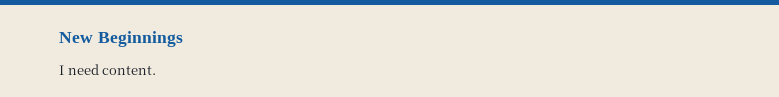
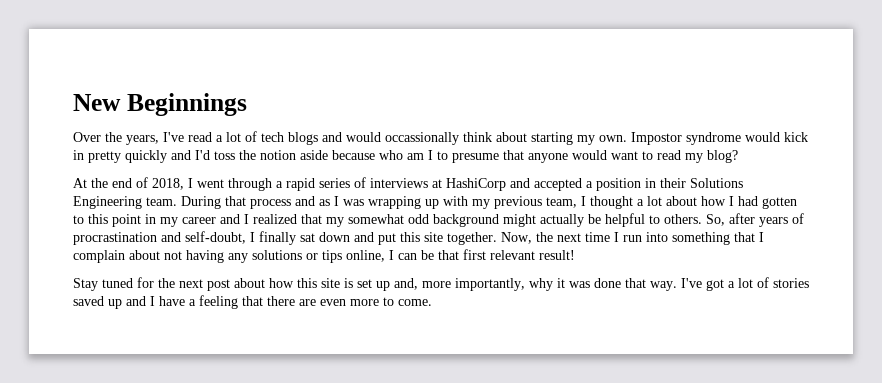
[59,64,157,75] I need content. -> [73,131,808,145] [73,150,738,163] [73,177,743,191] [73,196,797,209] [73,213,804,227] [73,231,764,245] [73,249,575,263] [73,277,809,291] [73,295,432,309] Over the years, I've read a lot of tech blogs and would occassionally think about starting my own. Impostor syndrome would kick in pretty quickly and I'd toss the notion aside because who am I to presume that anyone would want to read my blog? // At the end of 2018, I went through a rapid series of interviews at HashiCorp and accepted a position in their Solutions Engineering team. During that process and as I was wrapping up with my previous team, I thought a lot about how I had gotten to this point in my career and I realized that my somewhat odd background might actually be helpful to others. So, after years of procrastination and self-doubt, I finally sat down and put this site together. Now, the next time I run into something that I complain about not having any solutions or tips online, I can be that first relevant result! // Stay tuned for the next post about how this site is set up and, more importantly, why it was done that way. I've got a lot of stories saved up and I have a feeling that there are even more to come.

